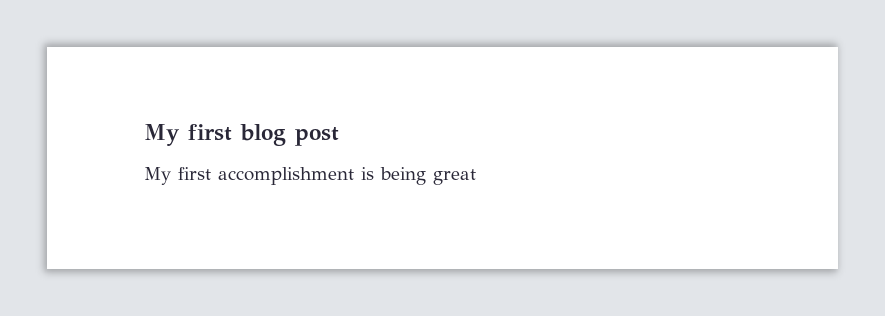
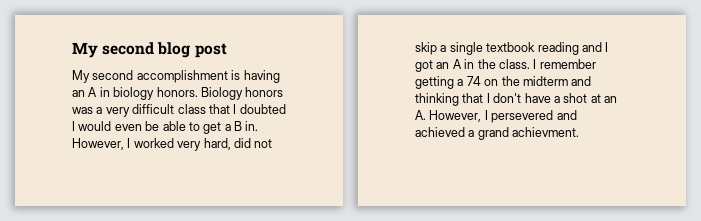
[144,124,232,146] My first -> [72,42,155,58] My second
[178,167,211,180] first -> [92,70,134,80] second
[380,167,476,185] being great -> [243,70,280,83] [72,87,284,100] [72,104,286,117] [72,121,259,134] [72,138,273,151] [415,42,609,55] [415,59,596,72] [415,76,592,89] [415,93,617,106] [415,110,577,123] [415,127,580,140] having an A in biology honors. Biology honors was a very difficult class that I doubted I would even be able to get a B in. However, I worked very hard, did not skip a single textbook reading and I got an A in the class. I remember getting a 74 on the midterm and thinking that I don't have a shot at an A. However, I persevered and achieved a grand achievment.

